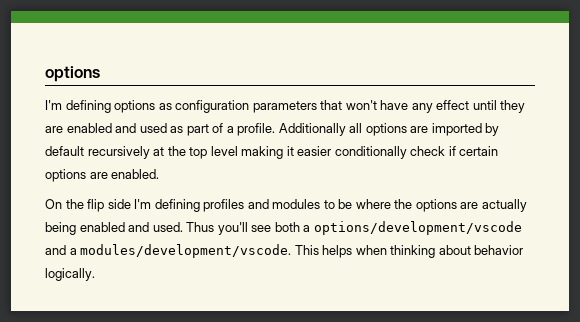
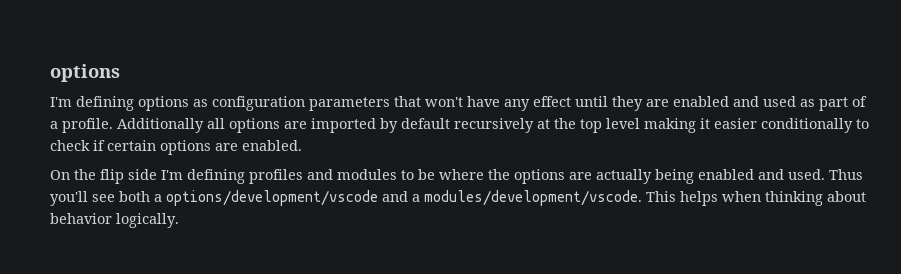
(407, 152) none -> [856,119,869,129] to

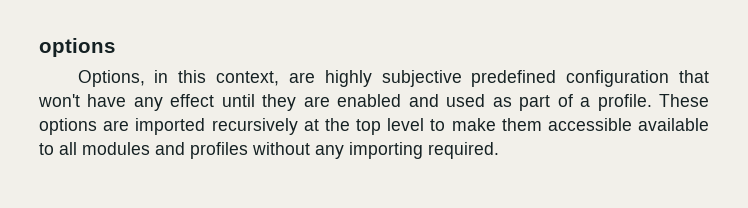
[50,96,390,111] I'm defining options as configuration parameters -> [77,70,670,87] Options, in this context, are highly subjective predefined configuration
[117,118,225,133] Additionally all -> [659,94,709,107] These
[380,118,450,133] by default -> (206, 126) none
[644,118,869,133] [50,140,302,155] [50,169,863,184] [50,190,866,206] [50,213,179,228] making it easier conditionally to check if certain options are enabled. // On the flip side I'm defining profiles and modules to be where the options are actually being enabled and used. Thus you'll see both a options/development/vscode and a modules/development/vscode. This helps when thinking about behavior logically. -> [430,118,710,131] [39,142,499,159] to make them accessible available to all modules and profiles without any importing required.

